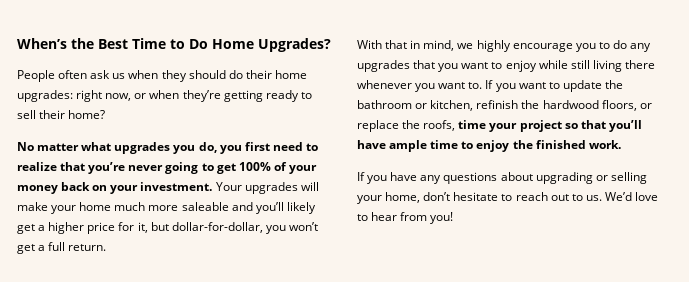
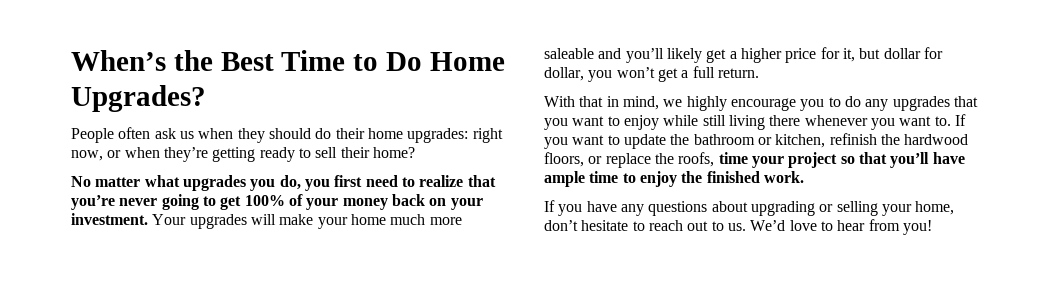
[171,222,263,233] dollar-for-dollar, -> [883,47,943,59] [544,67,584,81] dollar for dollar,

